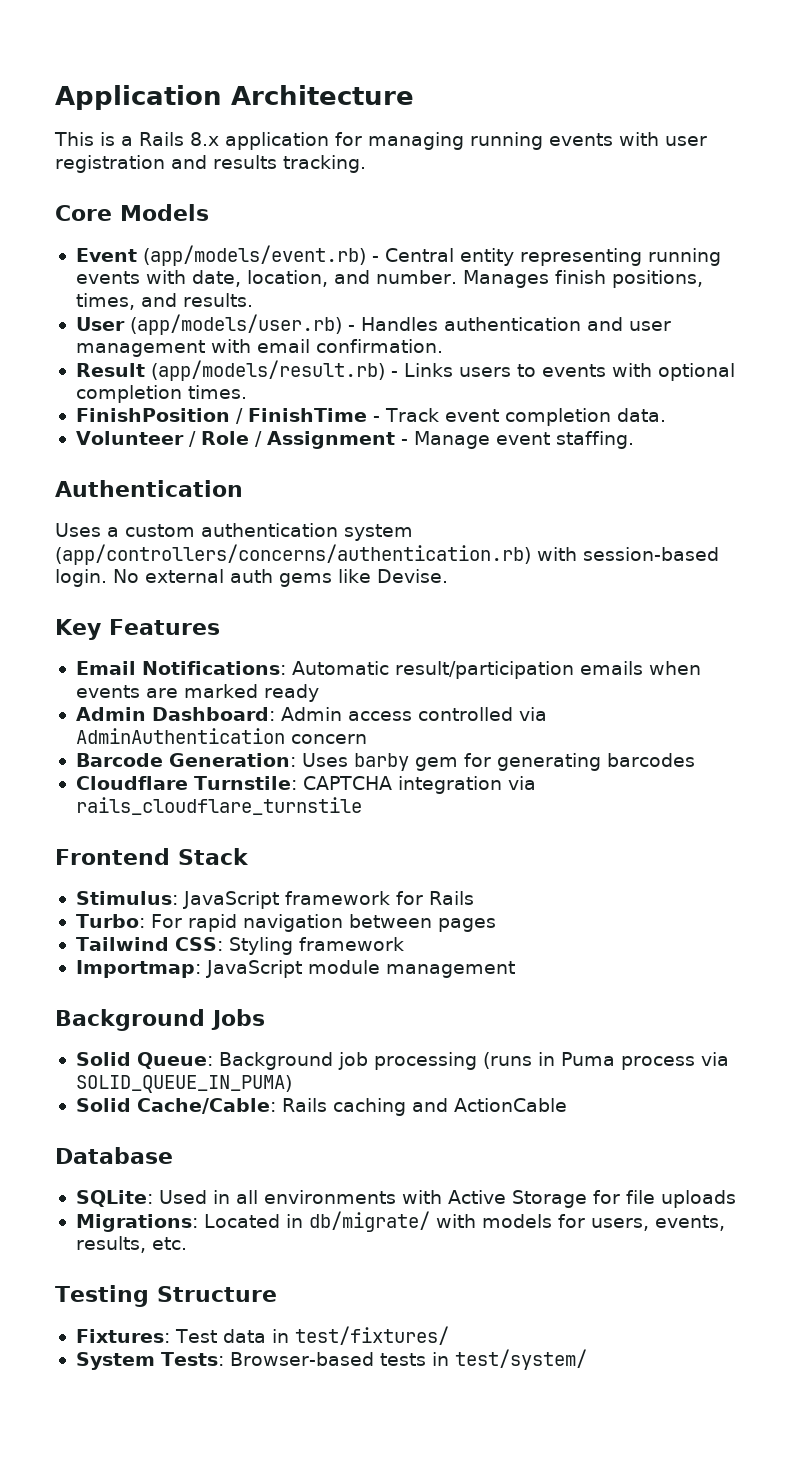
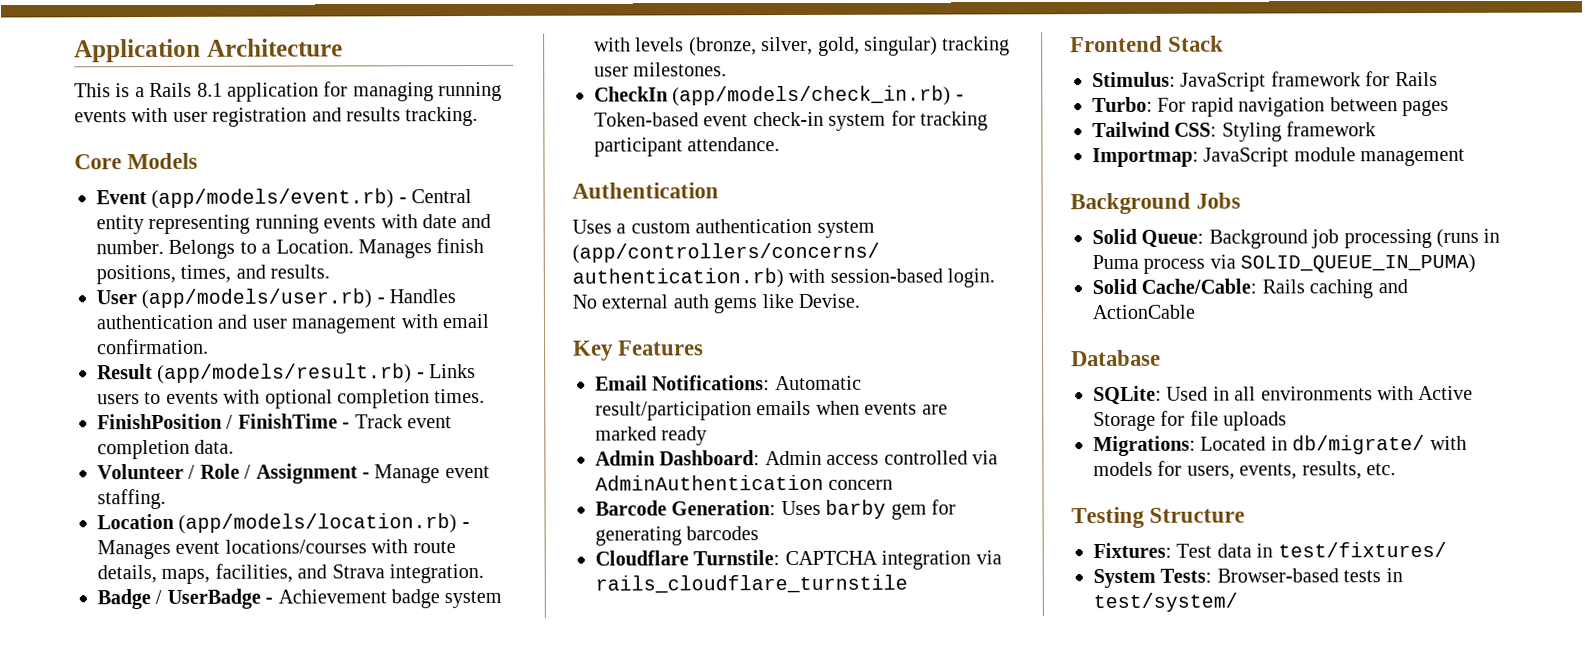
[190,132,219,146] 8.x -> [196,82,223,97] 8.1
[191,270,457,287] date, location, and number. -> [422,213,492,229] [96,239,354,259] date and number. Belongs to a Location.
(634, 440) none -> [97,513,470,534] [97,539,456,560] [97,563,484,584] [97,588,503,610] [594,36,1011,57] [594,62,728,77] [594,85,964,107] [594,110,988,131] [594,137,781,157] // Location (app/models/location.rb) - Manages event locations/courses with route details, maps, facilities, and Strava integration. // Badge / UserBadge - Achievement badge system with levels (bronze, silver, gold, singular) tracking user milestones. // CheckIn (app/models/check_in.rb) - Token-based event check-in system for tracking participant attendance.

